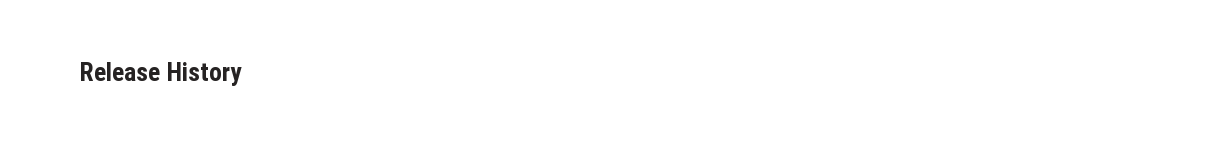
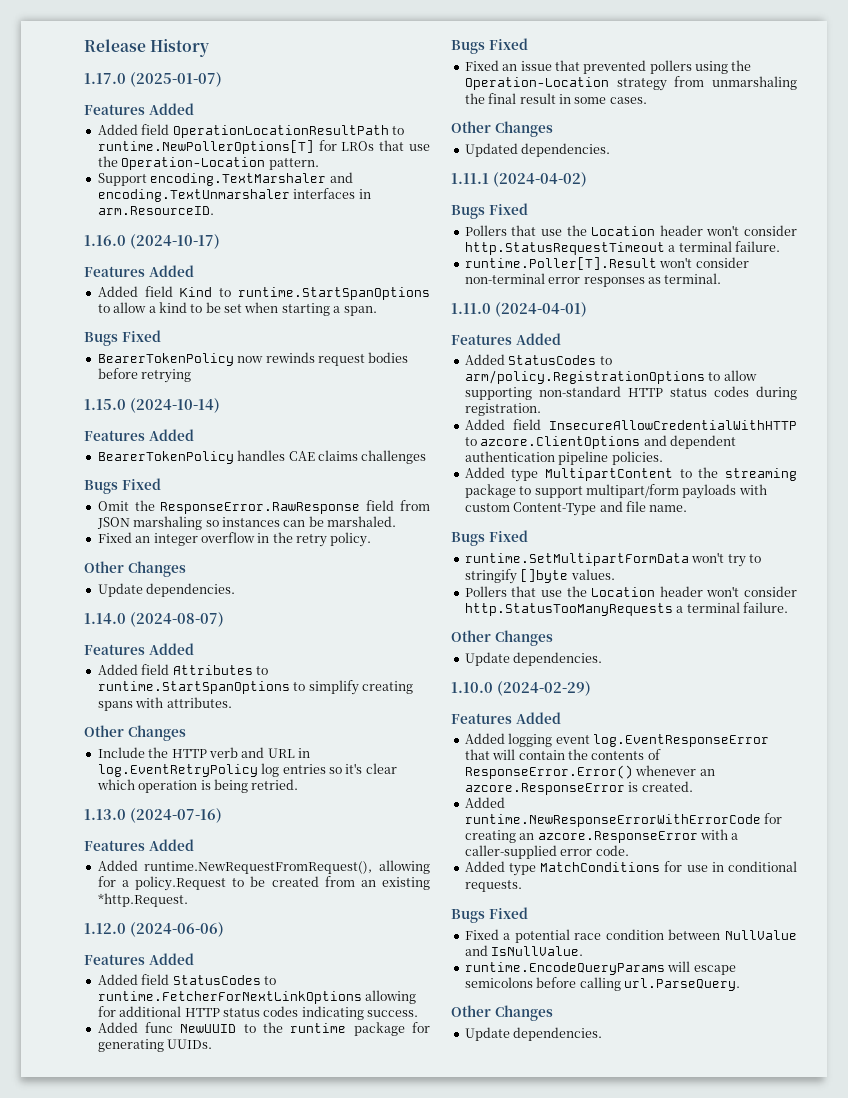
(242, 74) none -> [84,72,222,87] [84,103,194,115] [97,124,404,138] [97,140,430,154] [97,156,319,170] [97,172,353,186] [97,188,371,202] [97,206,214,215] [84,234,220,249] [84,265,194,277] [97,286,430,300] [97,302,377,316] [84,330,161,346] [97,352,409,366] [97,368,192,383] [84,398,220,413] [84,429,194,441] [97,450,427,464] [84,478,161,494] [97,500,430,514] [96,516,396,530] [97,532,372,547] [84,561,186,577] [97,583,236,597] [84,612,224,627] [84,643,194,655] [97,664,268,675] [97,680,413,695] [97,697,232,711] [84,725,186,741] [97,747,310,758] [97,763,397,777] [96,779,299,793] [84,808,222,823] [84,839,194,851] [97,860,430,874] [97,876,430,891] [97,893,188,907] [84,922,224,937] [84,953,194,965] [97,974,276,985] [97,990,417,1004] [97,1006,418,1020] [97,1022,430,1036] [97,1039,213,1052] [451,38,528,54] [464,60,752,74] [464,76,797,91] [464,93,647,104] [451,121,553,137] [464,143,611,157] [451,172,587,187] [451,203,528,219] [464,225,797,236] [464,241,780,255] [464,257,749,270] [464,273,722,287] [451,302,587,317] [451,333,561,345] [464,354,612,365] [464,370,757,384] [464,386,797,400] [464,403,541,416] [464,419,797,430] [464,435,736,449] [464,451,663,465] [464,467,797,482] [464,484,767,499] [464,501,688,516] [451,530,528,546] [464,552,761,567] [464,569,615,584] [464,586,797,597] [464,602,788,616] [451,630,553,646] [464,652,603,666] [451,681,591,696] [451,712,561,724] [464,733,769,747] [464,749,661,760] [464,765,715,779] [464,781,693,795] [464,797,505,808] [464,813,783,827] [464,829,739,843] [464,845,629,859] [464,861,797,876] [464,880,522,892] [451,907,528,923] [464,929,797,943] [464,945,584,956] [464,961,736,975] [464,977,740,991] [451,1005,553,1021] [464,1027,603,1041] // 1.17.0 (2025-01-07) // Features Added // Added field OperationLocationResultPath to runtime.NewPollerOptions[T] for LROs that use the Operation-Location pattern. // Support encoding.TextMarshaler and encoding.TextUnmarshaler interfaces in arm.ResourceID. // 1.16.0 (2024-10-17) // Features Added // Added field Kind to runtime.StartSpanOptions to allow a kind to be set when starting a span. // Bugs Fixed // BearerTokenPolicy now rewinds request bodies before retrying // 1.15.0 (2024-10-14) // Features Added // BearerTokenPolicy handles CAE claims challenges // Bugs Fixed // Omit the ResponseError.RawResponse field from JSON marshaling so instances can be marshaled. // Fixed an integer overflow in the retry policy. // Other Changes // Update dependencies. // 1.14.0 (2024-08-07) // Features Added // Added field Attributes to runtime.StartSpanOptions to simplify creating spans with attributes. // Other Changes // Include the HTTP verb and URL in log.EventRetryPolicy log entries so it's clear which operation is being retried. // 1.13.0 (2024-07-16) // Features Added // Added runtime.NewRequestFromRequest(), allowing for a policy.Request to be created from an existing *http.Request. // 1.12.0 (2024-06-06) // Features Added // Added field StatusCodes to runtime.FetcherForNextLinkOptions allowing for additional HTTP status codes indicating success. // Added func NewUUID to the runtime package for generating UUIDs. // Bugs Fixed // Fixed an issue that prevented pollers using the Operation-Location strategy from unmarshaling the final result in some cases. // Other Changes // Updated dependencies. // 1.11.1 (2024-04-02) // Bugs Fixed // Pollers that use the Location header won't consider http.StatusRequestTimeout a terminal failure. // runtime.Poller[T].Result won't consider non-terminal error responses as terminal. // 1.11.0 (2024-04-01) // Features Added // Added StatusCodes to arm/policy.RegistrationOptions to allow supporting non-standard HTTP status codes during registration. // Added field InsecureAllowCredentialWithHTTP to azcore.ClientOptions and dependent authentication pipeline policies. // Added type MultipartContent to the streaming package to support multipart/form payloads with custom Content-Type and file name. // Bugs Fixed // runtime.SetMultipartFormData won't try to stringify []byte values. // Pollers that use the Location header won't consider http.StatusTooManyRequests a terminal failure. // Other Changes // Update dependencies. // 1.10.0 (2024-02-29) // Features Added // Added logging event log.EventResponseError that will contain the contents of ResponseError.Error() whenever an azcore.ResponseError is created. // Added runtime.NewResponseErrorWithErrorCode for creating an azcore.ResponseError with a caller-supplied error code. // Added type MatchConditions for use in conditional requests. // Bugs Fixed // Fixed a potential race condition between NullValue and IsNullValue. // runtime.EncodeQueryParams will escape semicolons before calling url.ParseQuery. // Other Changes // Update dependencies.

